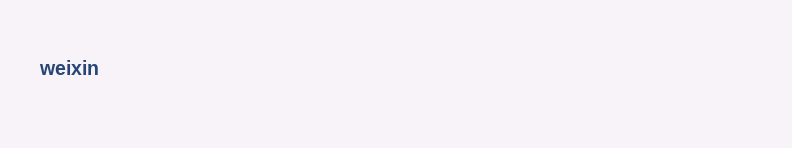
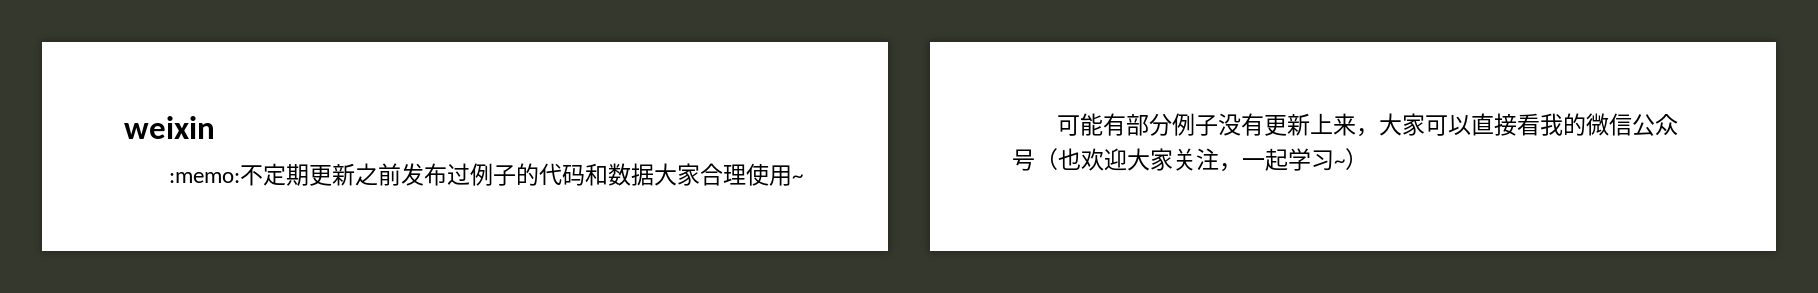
(99, 67) none -> [168,163,803,186] [1056,113,1678,137] [1012,148,1368,172] // :memo:不定期更新之前发布过例子的代码和数据大家合理使用~ // 可能有部分例子没有更新上来，大家可以直接看我的微信公众号（也欢迎大家关注，一起学习~）

